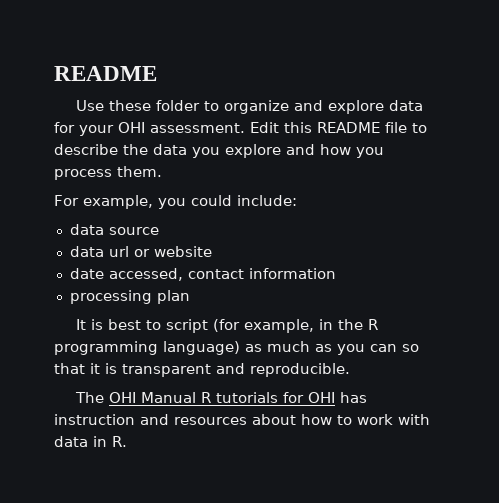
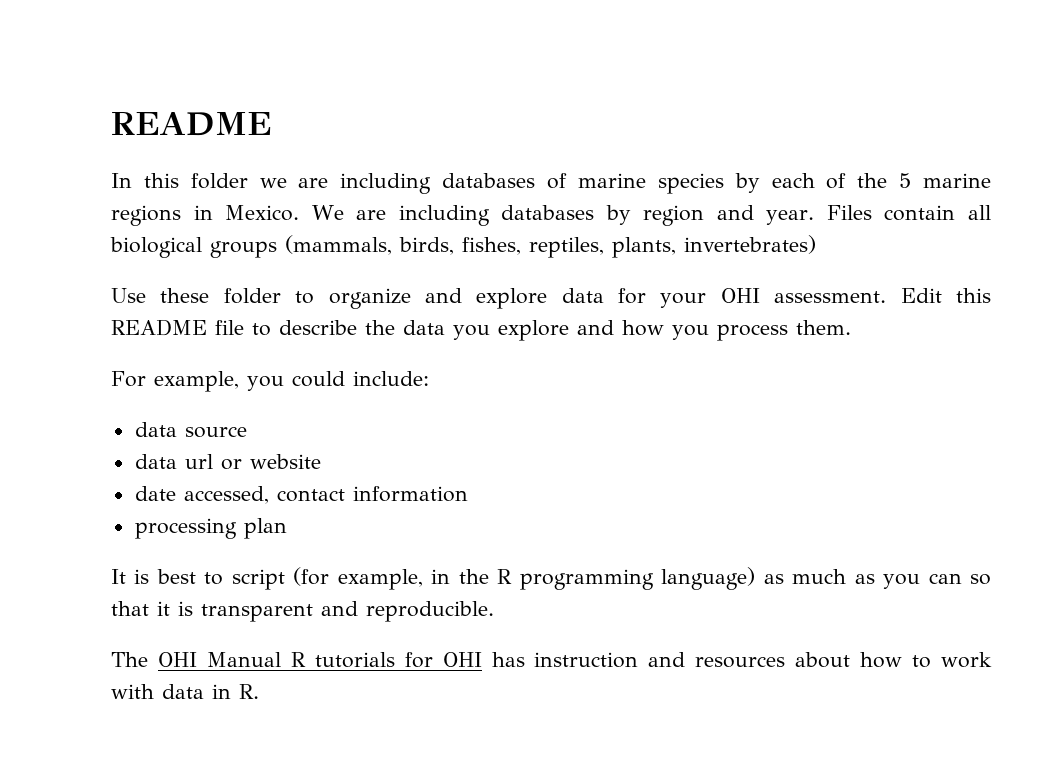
[54,66,157,81] README -> [111,112,271,136] [111,173,992,194] [111,205,991,226] [110,235,816,258] README // In this folder we are including databases of marine species by each of the 5 marine regions in Mexico. We are including databases by region and year. Files contain all biological groups (mammals, birds, fishes, reptiles, plants, invertebrates)

